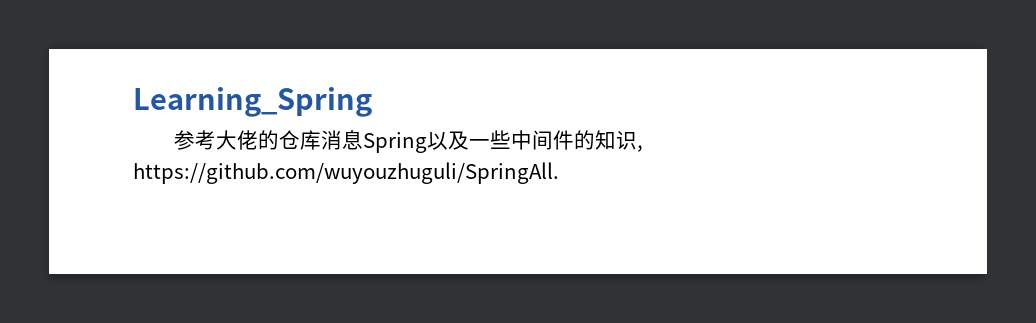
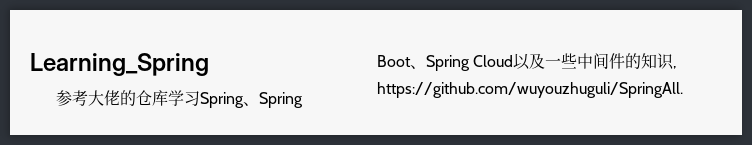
[321,130,428,153] 消息Spring -> [168,90,304,108] [377,55,514,71] 学习Spring、Spring Boot、Spring Cloud

